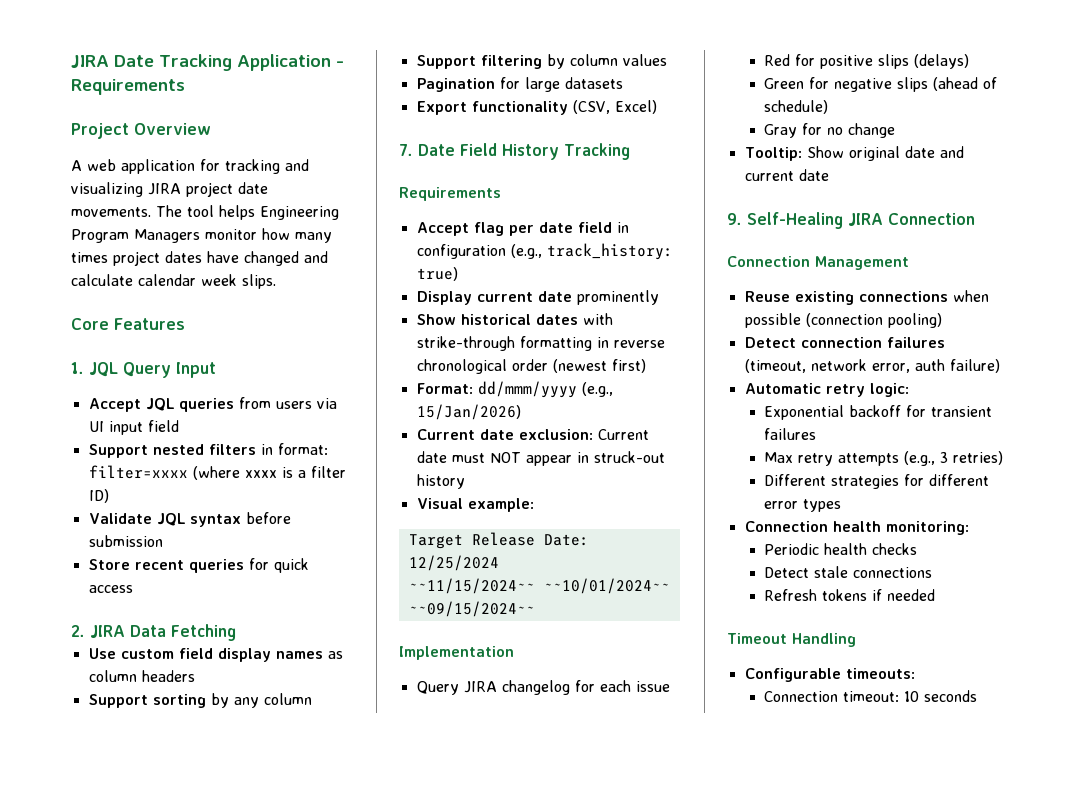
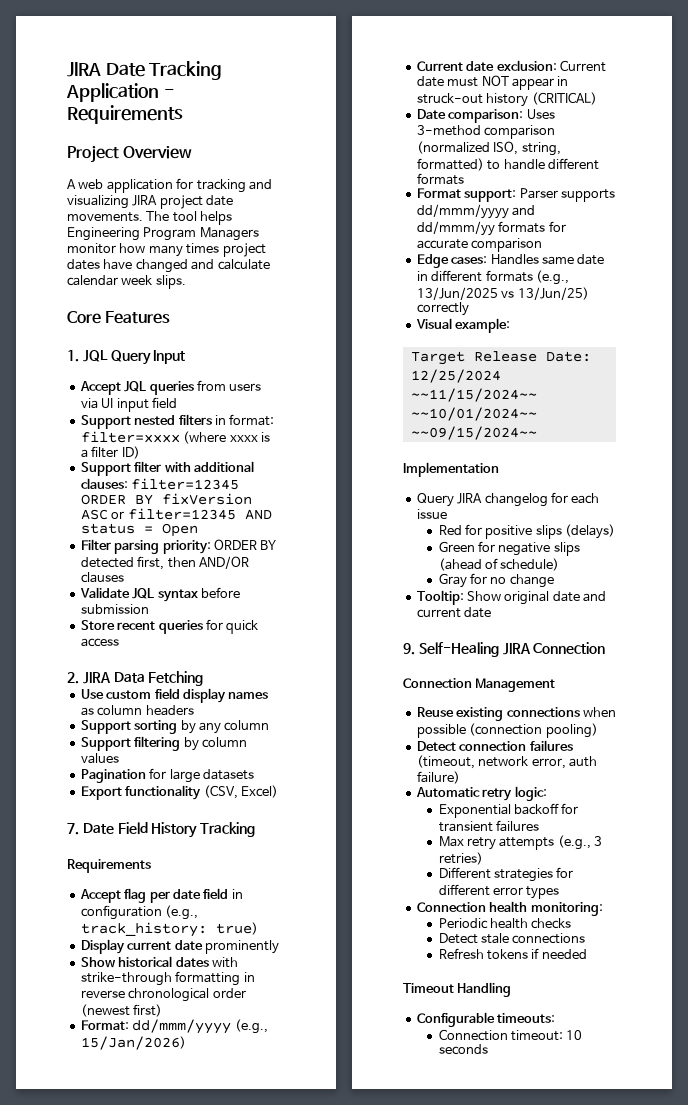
(109, 496) none -> [80,461,254,476] [80,478,240,490] [80,493,252,505] [80,508,272,520] [80,523,198,537] [80,539,277,554] [80,556,249,570] [80,572,124,583] // Support filter with additional clauses: filter=12345 ORDER BY fixVersion ASC or filter=12345 AND status = Open // Filter parsing priority: ORDER BY detected first, then AND/OR clauses
(465, 481) none -> [531,92,597,105] [416,109,555,123] [416,125,556,139] [416,141,561,156] [416,158,599,171] [416,173,464,185] [416,188,615,202] [416,204,536,219] [416,221,566,236] [416,238,543,252] [416,254,605,268] [416,270,569,285] [416,287,589,300] [416,302,469,316] (CRITICAL) // Date comparison: Uses 3-method comparison (normalized ISO, string, formatted) to handle different formats // Format support: Parser supports dd/mmm/yyyy and dd/mmm/yy formats for accurate comparison // Edge cases: Handles same date in different formats (e.g., 13/Jun/2025 vs 13/Jun/25) correctly

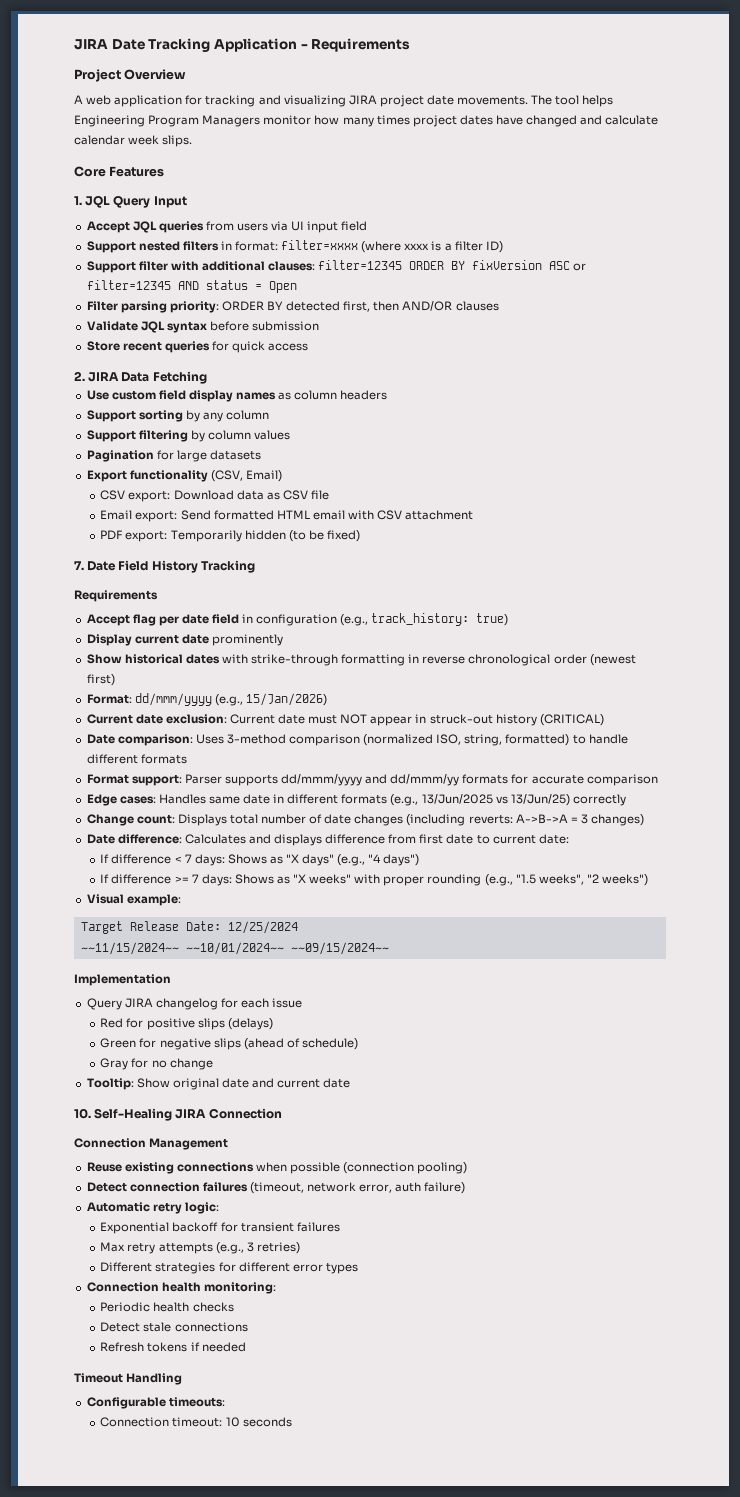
[240,785,278,798] Excel) -> [245,470,282,482] [100,490,329,502] [100,510,474,522] [100,530,360,542] Email) // CSV export: Download data as CSV file // Email export: Send formatted HTML email with CSV attachment // PDF export: Temporarily hidden (to be fixed)
(469, 309) none -> [86,814,645,826] [86,834,569,846] [100,854,420,866] [100,874,649,886] // Change count: Displays total number of date changes (including reverts: A->B->A = 3 changes) // Date difference: Calculates and displays difference from first date to current date: // If difference < 7 days: Shows as "X days" (e.g., "4 days") // If difference >= 7 days: Shows as "X weeks" with proper rounding (e.g., "1.5 weeks", "2 weeks")
[403,643,415,655] 9. -> [74,1108,91,1119] 10.

